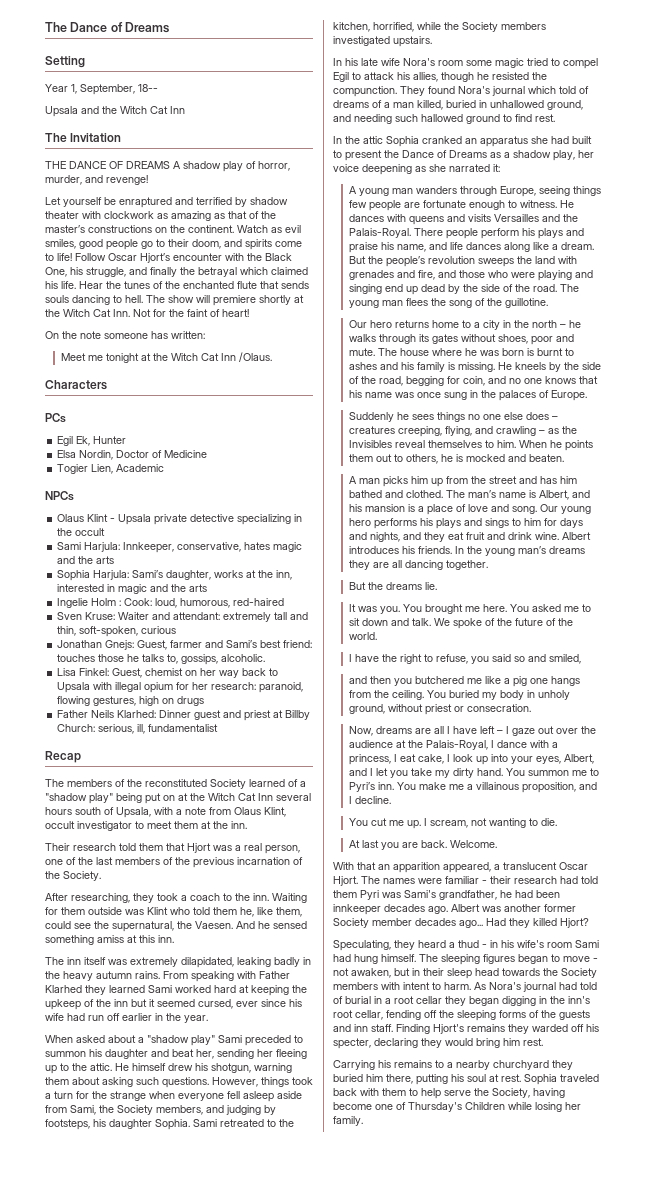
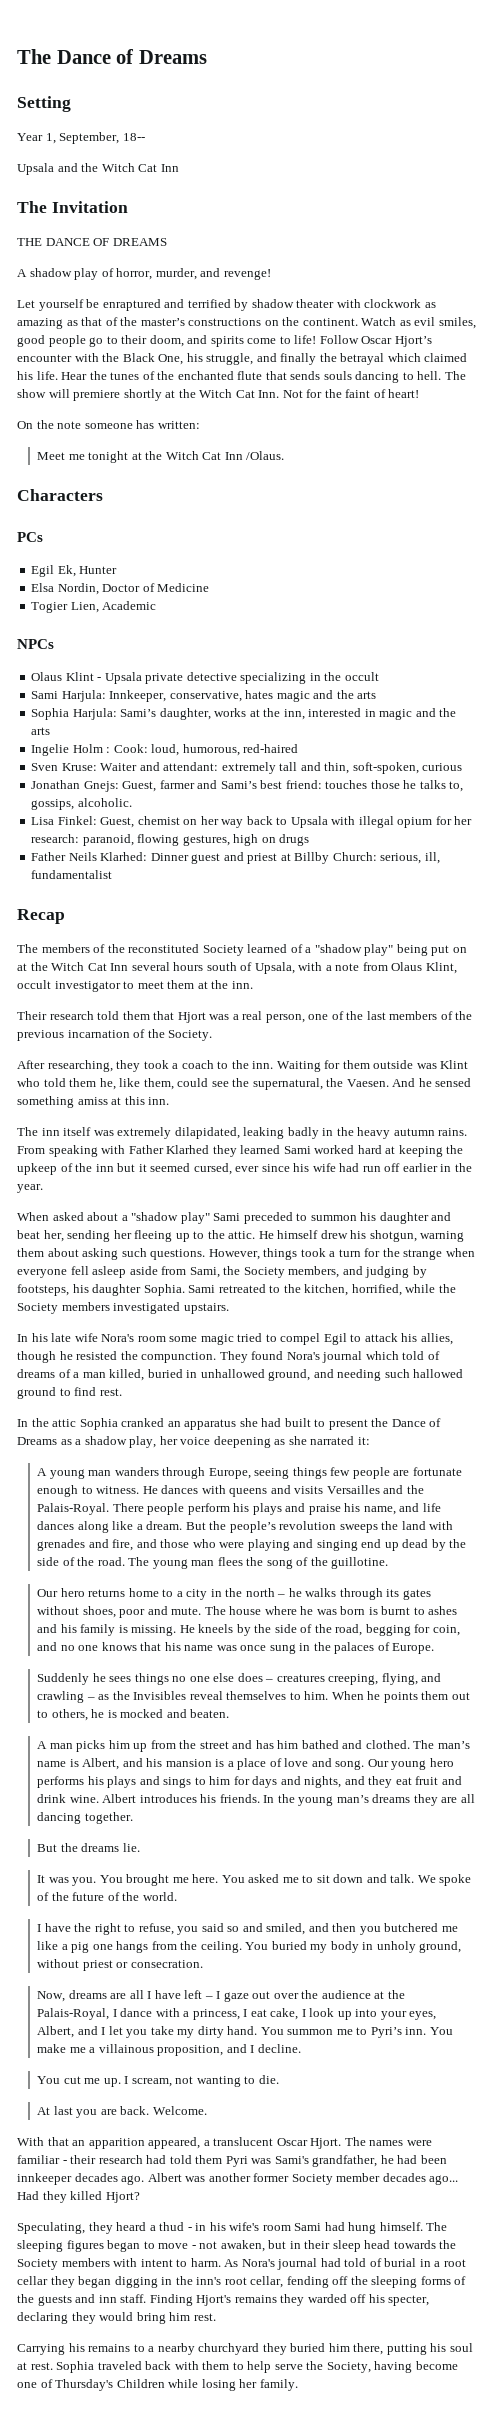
(170, 165) none -> (167, 242) //
(581, 659) // -> (306, 1929) none

